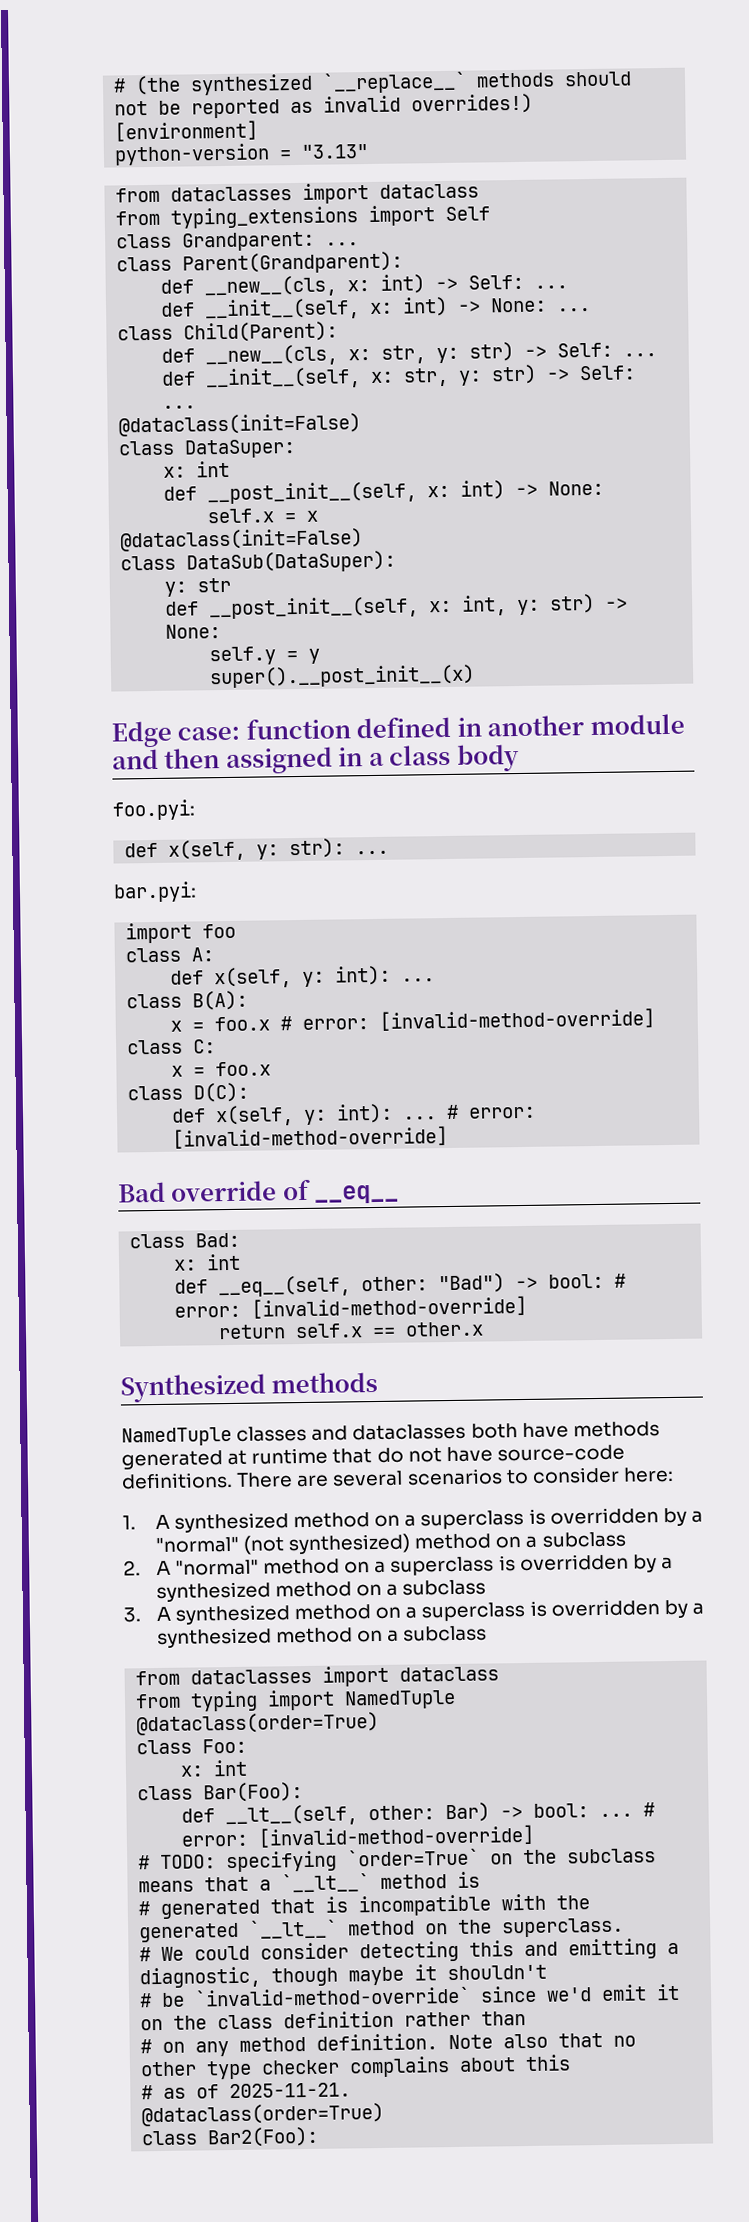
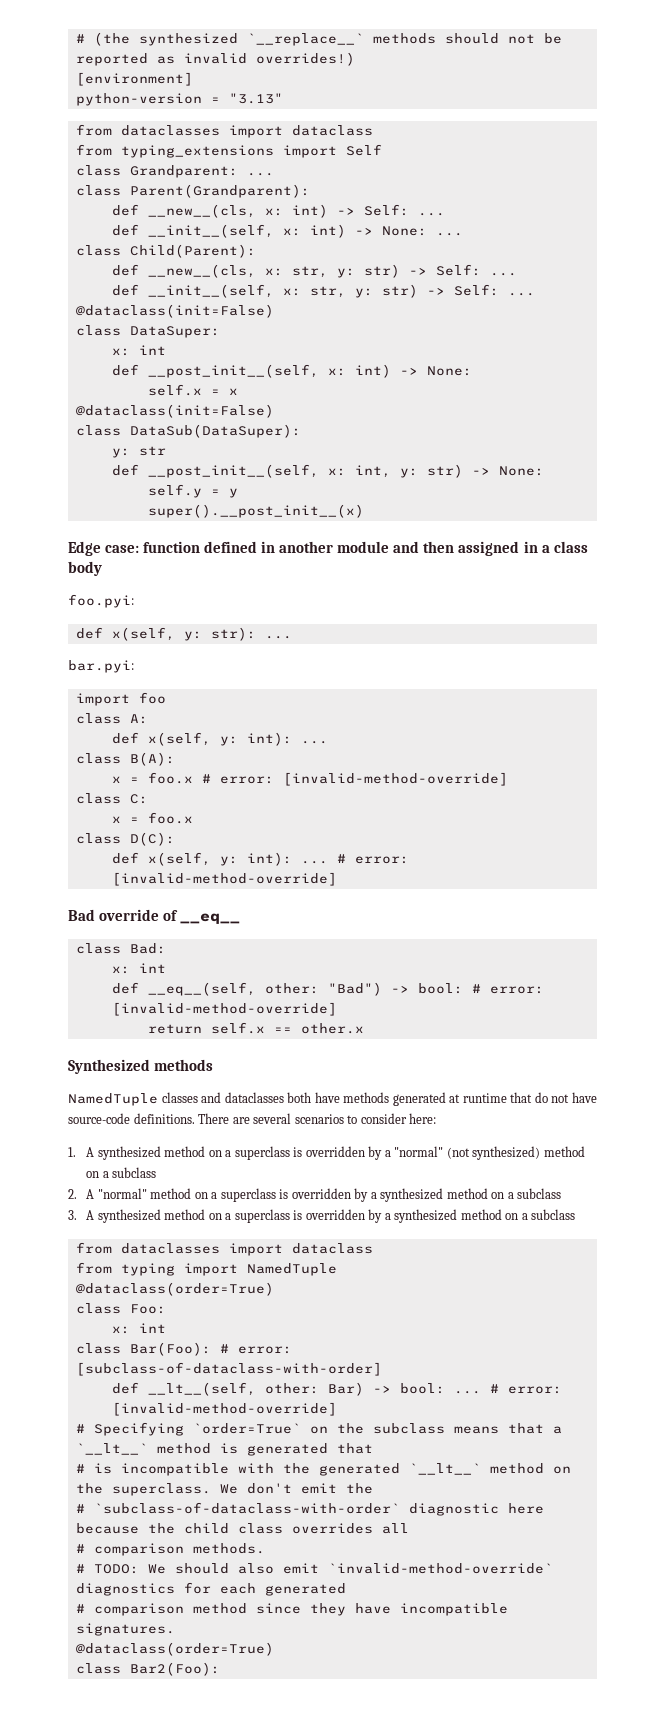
(304, 1792) none -> [219,1344,292,1354] [75,1362,382,1376] # error: [subclass-of-dataclass-with-order]
[160,1850,338,1873] TODO: specifying -> [93,1422,184,1436] Specifying
[138,1898,316,1919] // # generated that -> [246,1443,373,1456] [75,1464,85,1473] generated that // #
[139,1938,680,1963] [139,1964,548,1989] [139,1983,681,2008] [140,2010,527,2031] [140,2032,637,2057] [140,2054,572,2080] [141,2082,352,2100] // # We could consider detecting this and emitting a diagnostic, though maybe it shouldn't // # be `invalid-method-override` since we'd emit it on the class definition rather than // # on any method definition. Note also that no other type checker complains about this // # as of 2025-11-21. -> [219,1483,373,1494] [75,1502,544,1516] [75,1523,409,1534] [75,1543,265,1556] [75,1563,553,1574] [75,1582,346,1596] [75,1603,508,1616] [75,1623,175,1636] We don't emit the // # `subclass-of-dataclass-with-order` diagnostic here because the child class overrides all // # comparison methods. // # TODO: We should also emit `invalid-method-override` diagnostics for each generated // # comparison method since they have incompatible signatures.

